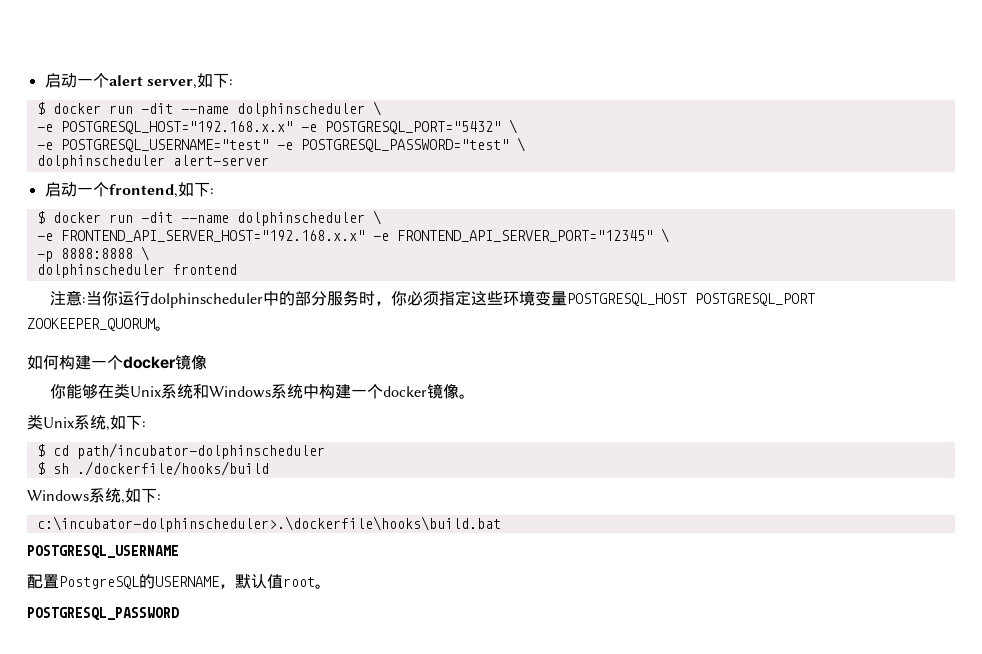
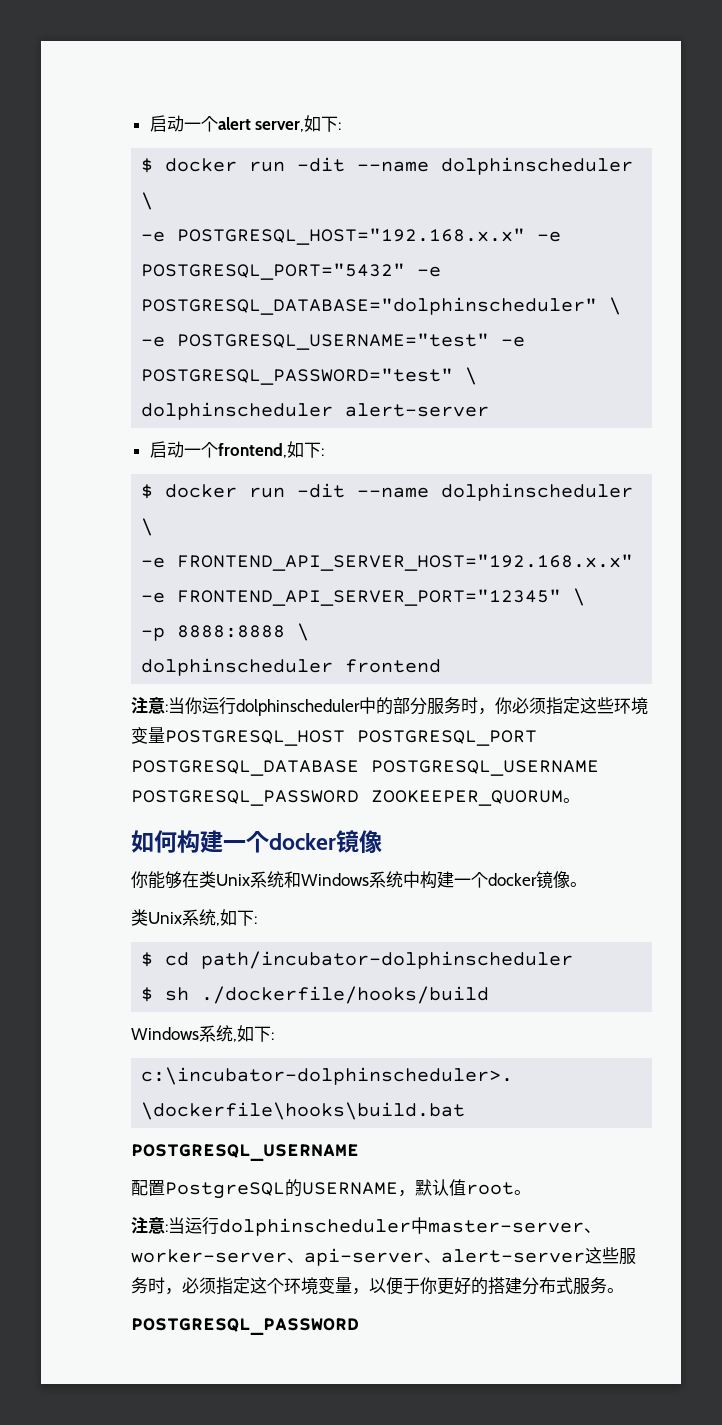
(501, 127) none -> [417,266,442,277] [141,297,598,315] -e POSTGRESQL_DATABASE="dolphinscheduler"
(816, 299) none -> [131,760,599,776] [131,790,359,806] POSTGRESQL_DATABASE POSTGRESQL_USERNAME POSTGRESQL_PASSWORD
(331, 586) none -> [131,1217,601,1236] [131,1247,636,1266] [131,1277,624,1295] // 注意:当运行dolphinscheduler中master-server、worker-server、api-server、alert-server这些服务时，必须指定这个环境变量，以便于你更好的搭建分布式服务。

